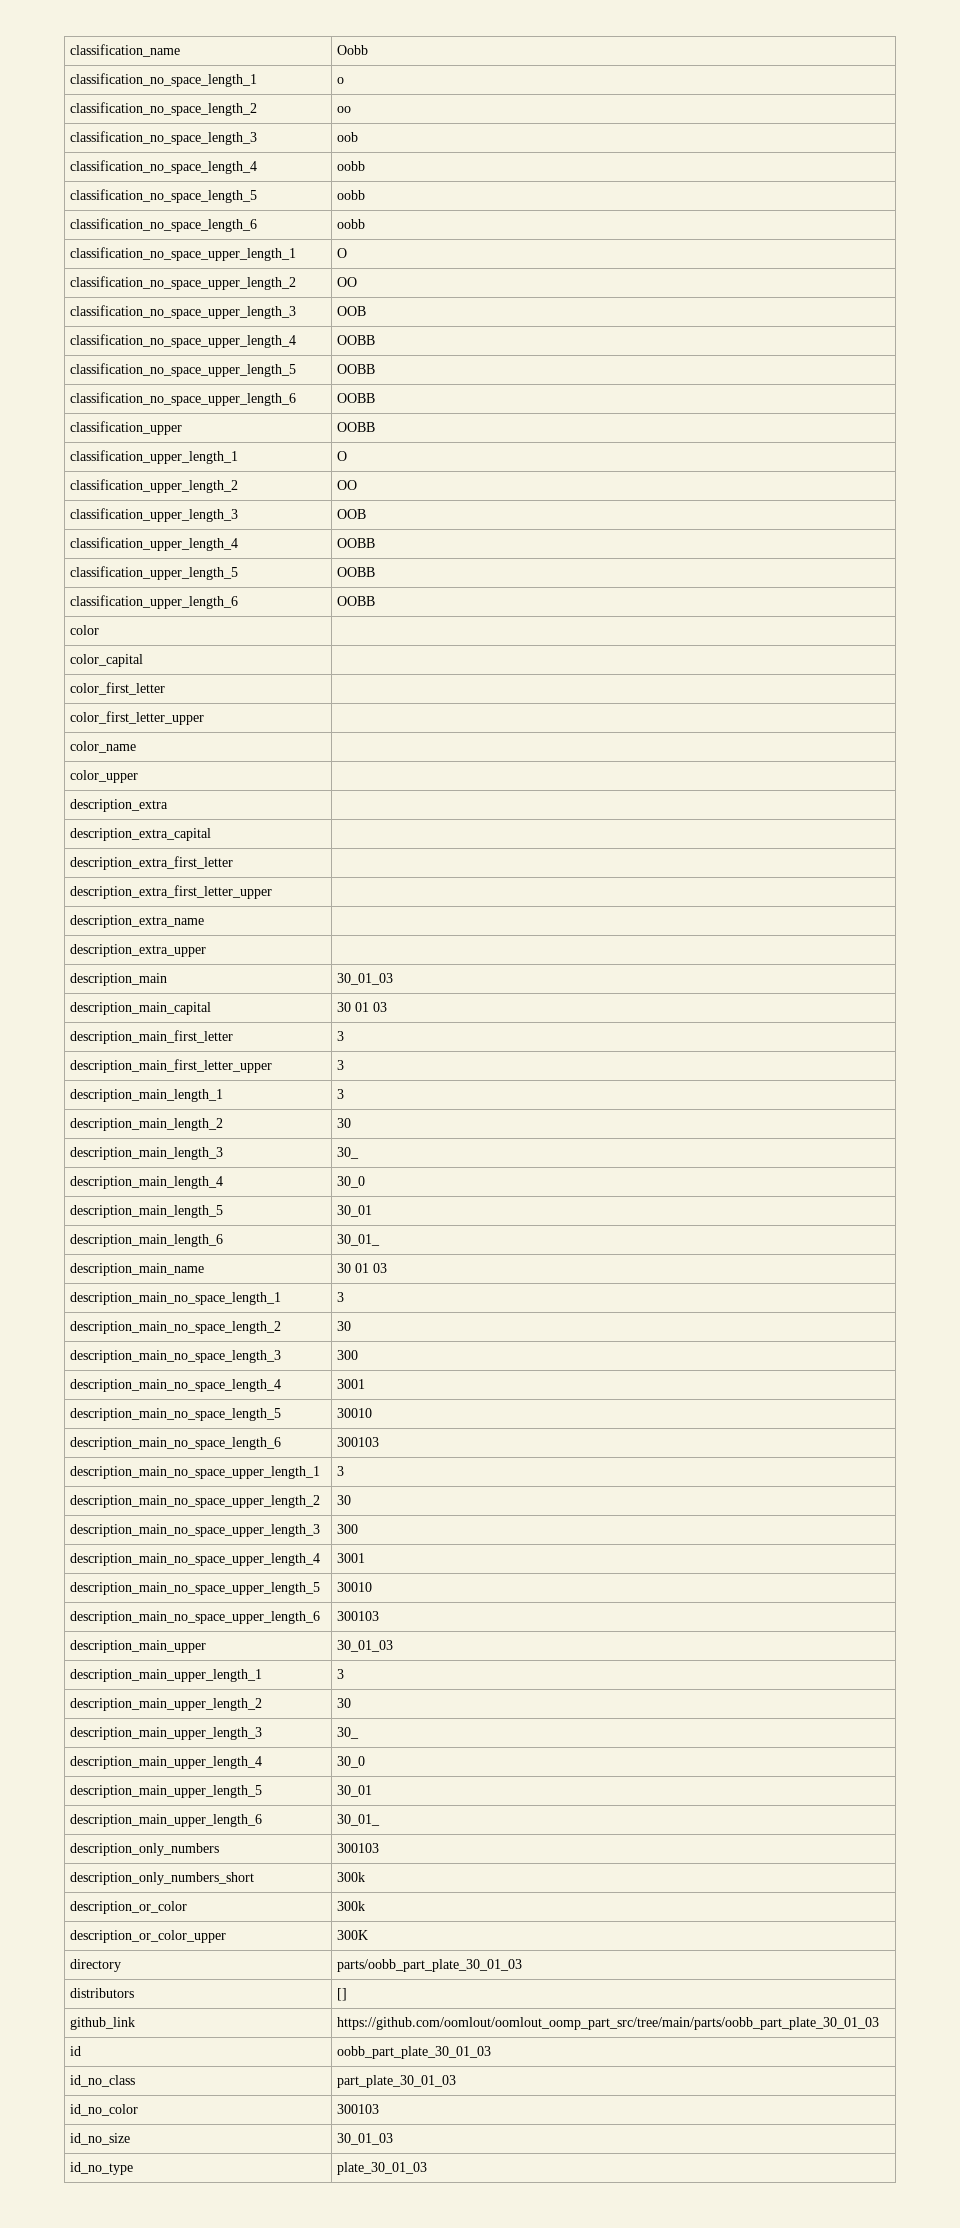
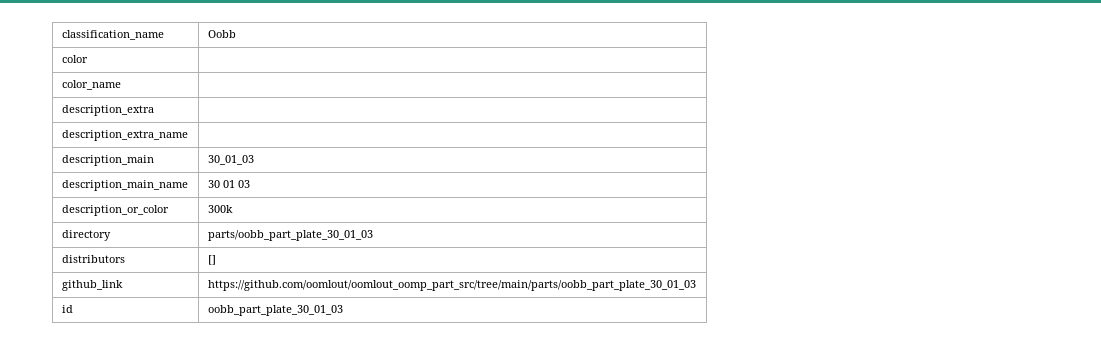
[70,73,258,87] [337,77,345,84] [70,102,258,116] [337,106,352,113] [70,131,258,145] [337,132,359,142] [70,160,258,174] [337,161,366,171] [70,189,258,203] [337,190,366,200] [70,218,258,232] [337,219,366,229] [70,247,297,261] [337,248,348,258] [70,276,297,290] [337,277,358,287] [70,305,297,319] [337,306,367,316] [70,334,297,348] [337,335,376,345] [70,363,297,377] [337,364,376,374] [70,392,297,406] [337,393,376,403] [70,421,183,435] [337,422,376,432] [70,450,239,464] [337,451,348,461] [70,479,239,493] [337,480,358,490] [70,508,239,522] [337,509,367,519] [70,537,239,551] [337,538,376,548] [70,566,239,580] [337,567,376,577] [70,595,239,609] [337,596,376,606] [70,625,100,635] [70,654,144,667] [70,682,166,695] [70,711,205,725] classification_no_space_length_1 | o // classification_no_space_length_2 | oo // classification_no_space_length_3 | oob // classification_no_space_length_4 | oobb // classification_no_space_length_5 | oobb // classification_no_space_length_6 | oobb // classification_no_space_upper_length_1 | O // classification_no_space_upper_length_2 | OO // classification_no_space_upper_length_3 | OOB // classification_no_space_upper_length_4 | OOBB // classification_no_space_upper_length_5 | OOBB // classification_no_space_upper_length_6 | OOBB // classification_upper | OOBB // classification_upper_length_1 | O // classification_upper_length_2 | OO // classification_upper_length_3 | OOB // classification_upper_length_4 | OOBB // classification_upper_length_5 | OOBB // classification_upper_length_6 | OOBB // color | // color_capital | // color_first_letter | // color_first_letter_upper -> [61,55,88,63] color
[70,770,139,783] // color_upper | -> (121, 85) none
[70,828,212,841] [70,856,234,870] [70,885,273,899] // description_extra_capital | // description_extra_first_letter | // description_extra_first_letter_upper | -> (154, 110) none
[70,944,207,957] // description_extra_upper | -> (188, 135) none
[70,1002,212,1015] [337,1002,388,1012] [70,1030,234,1044] [337,1031,345,1041] [70,1059,273,1073] [337,1060,345,1070] [70,1089,224,1102] [337,1089,345,1099] [70,1118,224,1131] [337,1118,352,1128] [70,1147,224,1160] [337,1147,360,1159] [70,1176,224,1189] [337,1176,366,1188] [70,1205,224,1218] [337,1205,373,1217] [70,1234,224,1247] [337,1234,381,1246] [70,1263,205,1276] [337,1263,388,1273] [70,1292,282,1305] [337,1292,345,1302] [70,1321,282,1334] [337,1321,352,1331] [70,1350,282,1363] [337,1350,359,1360] [70,1379,282,1392] [337,1379,366,1389] [70,1408,282,1421] [337,1408,373,1418] [70,1437,282,1450] [337,1437,380,1447] [70,1466,321,1479] [337,1466,345,1476] [70,1495,321,1508] [337,1495,352,1505] [70,1524,321,1537] [337,1524,359,1534] [70,1553,321,1566] [337,1553,366,1563] [70,1582,321,1595] [337,1582,373,1592] [70,1611,321,1624] [337,1611,380,1621] [70,1640,207,1653] [337,1640,394,1652] [70,1669,263,1682] [337,1669,345,1679] [70,1698,263,1711] [337,1698,352,1708] [70,1727,263,1740] [337,1727,360,1739] [70,1756,263,1769] [337,1756,366,1768] [70,1785,263,1798] [337,1785,373,1797] [70,1814,263,1827] [337,1814,381,1826] [70,1843,220,1856] [337,1843,380,1853] [70,1872,255,1885] [337,1872,366,1882] description_main_capital | 30 01 03 // description_main_first_letter | 3 // description_main_first_letter_upper | 3 // description_main_length_1 | 3 // description_main_length_2 | 30 // description_main_length_3 | 30_ // description_main_length_4 | 30_0 // description_main_length_5 | 30_01 // description_main_length_6 | 30_01_ // description_main_name | 30 01 03 // description_main_no_space_length_1 | 3 // description_main_no_space_length_2 | 30 // description_main_no_space_length_3 | 300 // description_main_no_space_length_4 | 3001 // description_main_no_space_length_5 | 30010 // description_main_no_space_length_6 | 300103 // description_main_no_space_upper_length_1 | 3 // description_main_no_space_upper_length_2 | 30 // description_main_no_space_upper_length_3 | 300 // description_main_no_space_upper_length_4 | 3001 // description_main_no_space_upper_length_5 | 30010 // description_main_no_space_upper_length_6 | 300103 // description_main_upper | 30_01_03 // description_main_upper_length_1 | 3 // description_main_upper_length_2 | 30 // description_main_upper_length_3 | 30_ // description_main_upper_length_4 | 30_0 // description_main_upper_length_5 | 30_01 // description_main_upper_length_6 | 30_01_ // description_only_numbers | 300103 // description_only_numbers_short | 300k -> [61,180,188,191] [207,180,250,188] description_main_name | 30 01 03
[70,1930,227,1943] [337,1930,369,1940] // description_or_color_upper | 300K -> (233, 209) none
[70,2075,136,2087] [337,2075,457,2088] [70,2104,139,2116] [337,2104,380,2114] [70,2133,131,2145] [337,2133,394,2145] [70,2162,134,2175] [337,2162,428,2175] // id_no_class | part_plate_30_01_03 // id_no_color | 300103 // id_no_size | 30_01_03 // id_no_type | plate_30_01_03 -> (343, 310) none

